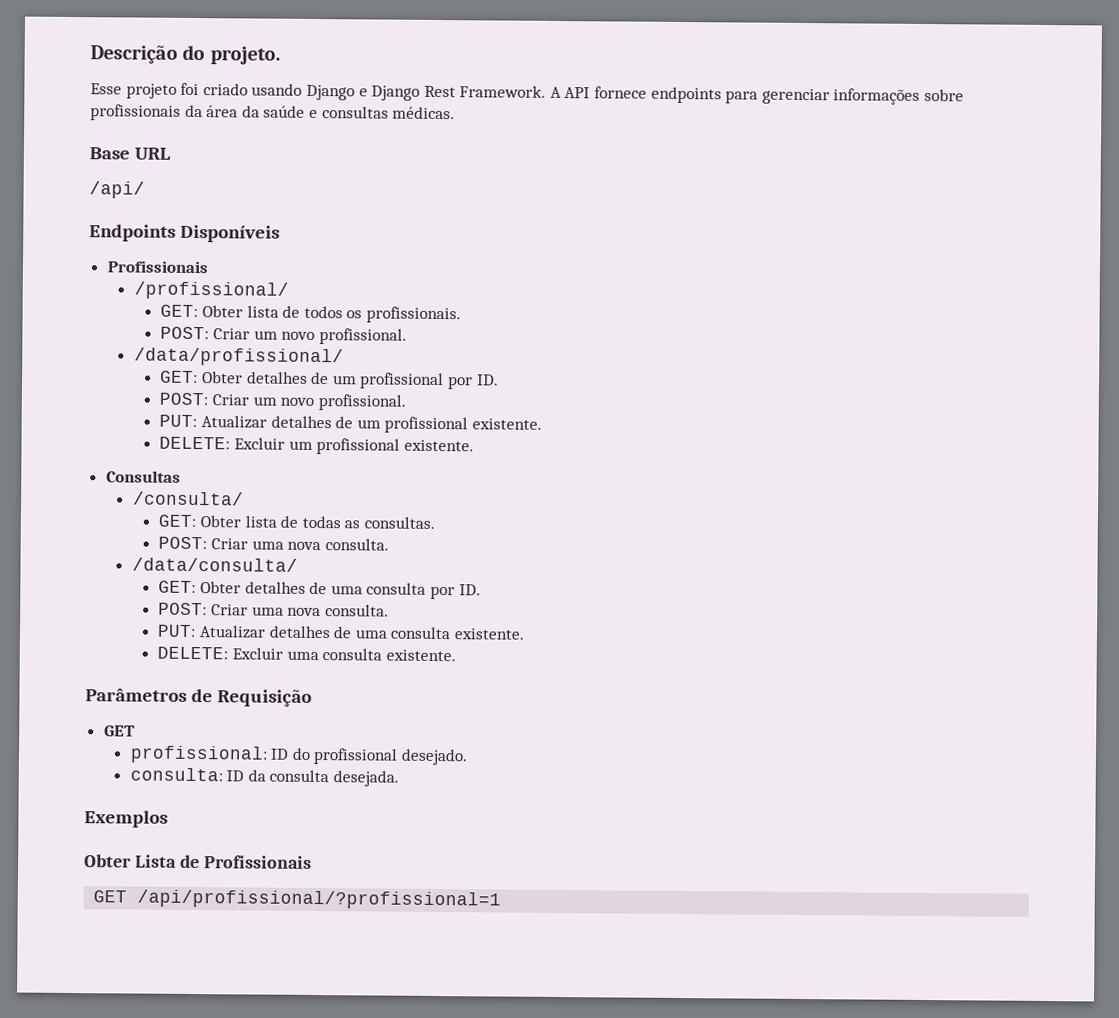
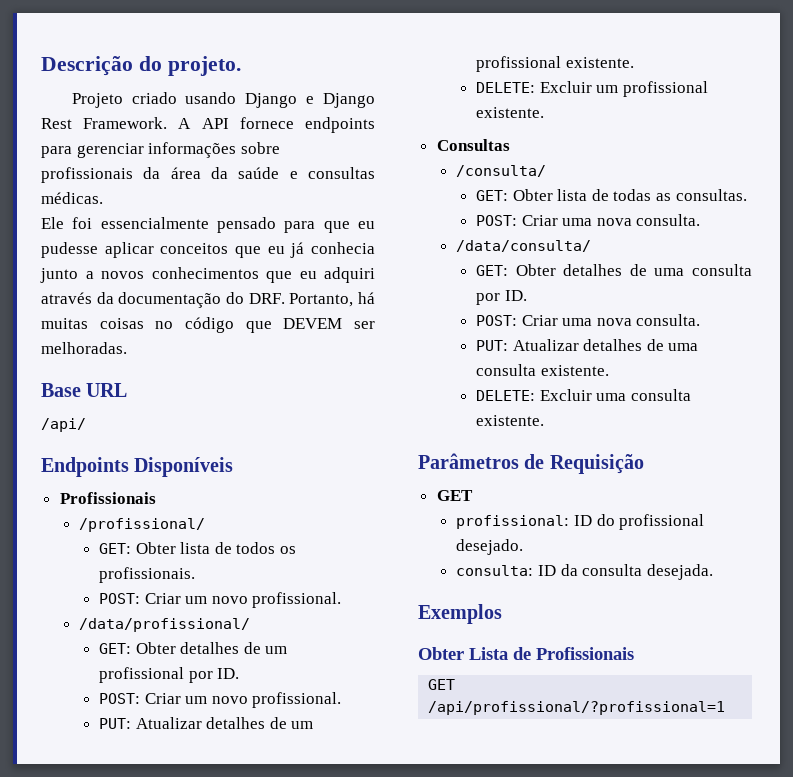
[90,82,200,99] Esse projeto foi -> [71,93,123,108] Projeto
(456, 113) none -> [41,217,375,233] [41,242,375,258] [40,267,375,283] [41,292,375,308] [41,317,375,333] [41,342,127,354] // Ele foi essencialmente pensado para que eu pudesse aplicar conceitos que eu já conhecia junto a novos conhecimentos que eu adquiri através da documentação do DRF. Portanto, há muitas coisas no código que DEVEM ser melhoradas.

